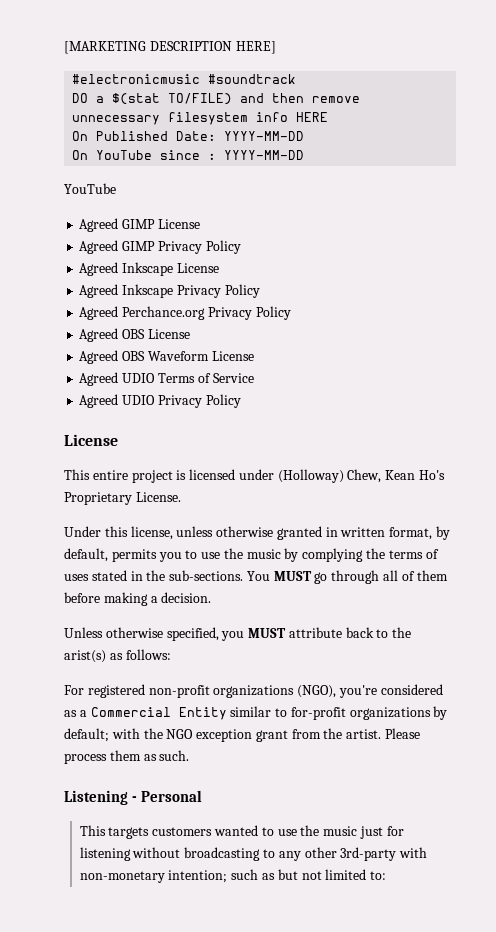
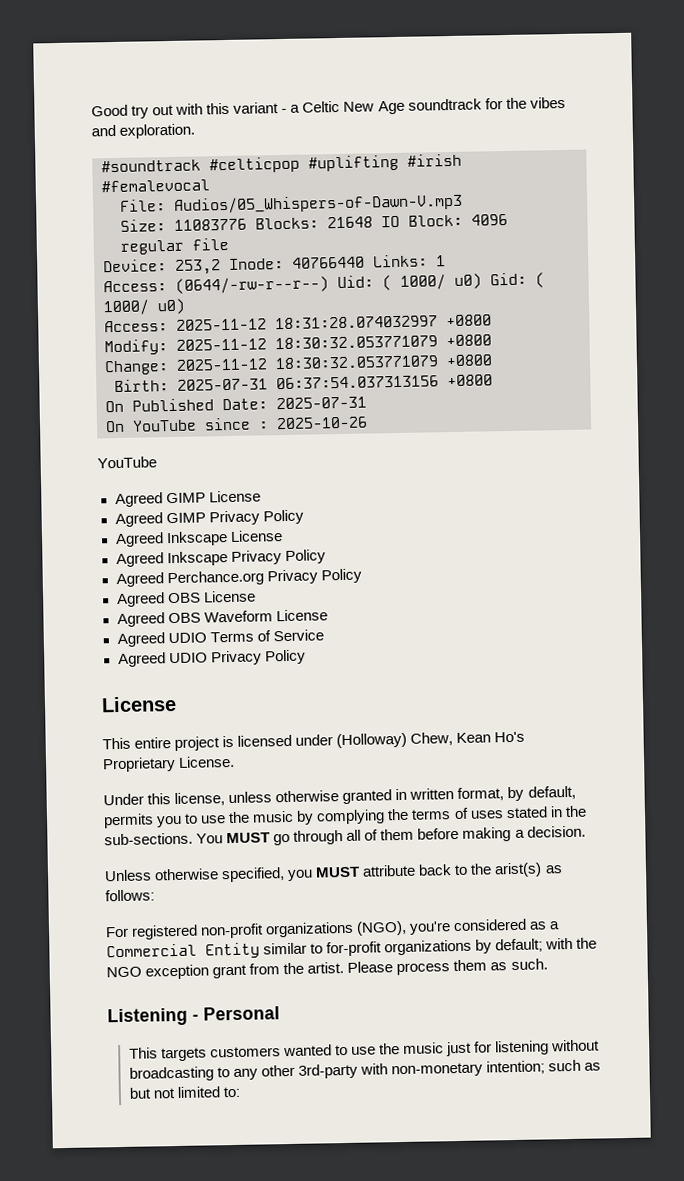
[64,41,276,54] [72,74,297,84] [72,93,361,105] [72,112,329,125] [MARKETING DESCRIPTION HERE] // #electronicmusic #soundtrack // DO a $(stat TO/FILE) and then remove unnecessary filesystem info HERE -> [91,96,566,119] [91,123,196,139] [101,153,462,174] [101,179,210,193] [120,193,463,214] [120,213,508,232] [120,237,229,255] [103,254,446,275] [103,272,545,294] [103,298,186,316] [104,314,492,333] [104,334,492,356] [104,354,493,376] [114,374,493,393] Good try out with this variant - a Celtic New Age soundtrack for the vibes and exploration. // #soundtrack #celticpop #uplifting #irish #femalevocal // File: Audios/05_Whispers-of-Dawn-V.mp3 // Size: 11083776 Blocks: 21648 IO Block: 4096 regular file // Device: 253,2 Inode: 40766440 Links: 1 // Access: (0644/-rw-r--r--) Uid: ( 1000/ u0) Gid: ( 1000/ u0) // Access: 2025-11-12 18:31:28.074032997 +0800 // Modify: 2025-11-12 18:30:32.053771079 +0800 // Change: 2025-11-12 18:30:32.053771079 +0800 // Birth: 2025-07-31 06:37:54.037313156 +0800
[224,131,305,141] YYYY-MM-DD -> [276,396,367,410] 2025-07-31
[224,150,305,160] YYYY-MM-DD -> [276,416,368,430] 2025-10-26

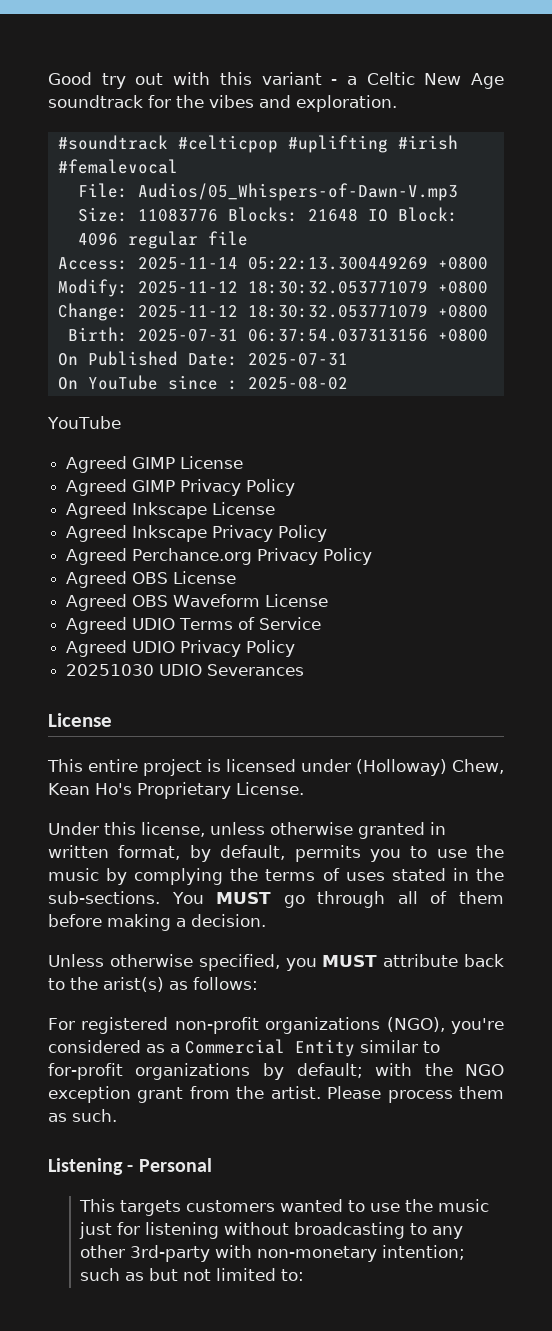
[103,254,446,275] [103,272,545,294] [103,298,186,316] [104,315,438,333] Device: 253,2 Inode: 40766440 Links: 1 // Access: (0644/-rw-r--r--) Uid: ( 1000/ u0) Gid: ( 1000/ u0) // Access: 2025-11-12 18:31:28.074032997 -> [57,256,428,270] Access: 2025-11-14 05:22:13.300449269
[276,416,368,430] 2025-10-26 -> [247,376,348,390] 2025-08-02
(306, 657) none -> [66,664,305,676] // 20251030 UDIO Severances

